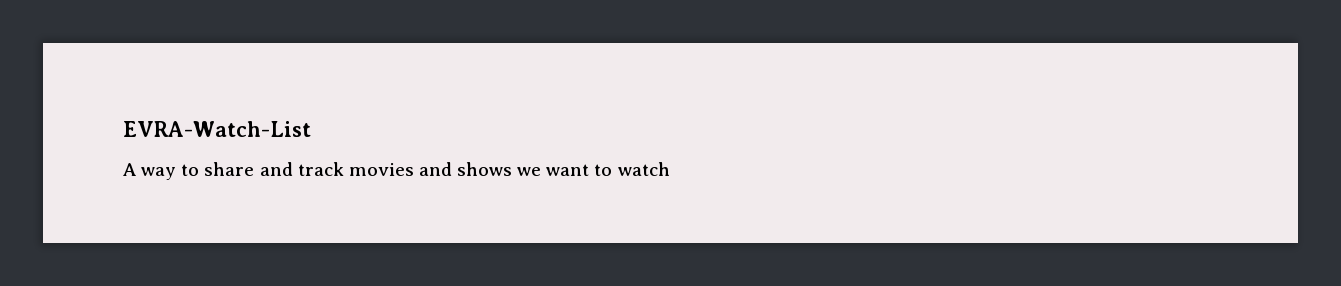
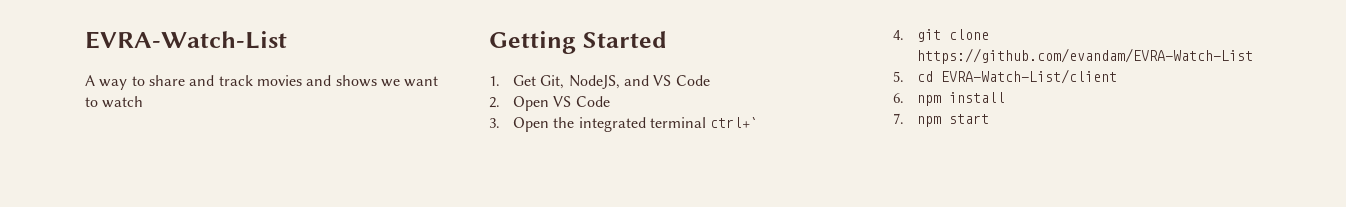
(670, 169) none -> [489,31,667,54] [489,75,710,89] [489,96,610,111] [489,117,759,132] [893,29,989,42] [916,48,1253,64] [893,69,1117,84] [893,92,1005,106] [893,113,989,127] // Getting Started // 1. Get Git, NodeJS, and VS Code // 2. Open VS Code // 3. Open the integrated terminal ctrl+` // 4. git clone https://github.com/evandam/EVRA-Watch-List // 5. cd EVRA-Watch-List/client // 6. npm install // 7. npm start

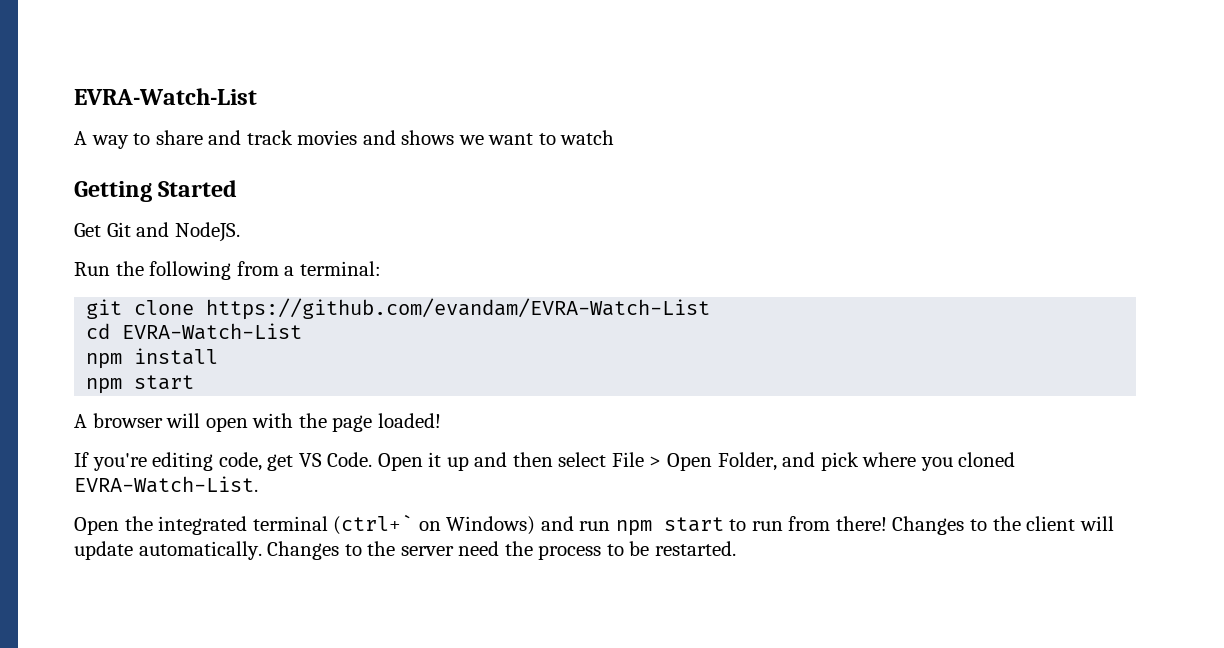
[489,75,710,89] [489,96,610,111] [489,117,759,132] [893,29,989,42] [916,48,1253,64] [893,69,1117,84] [893,92,1005,106] [893,113,989,127] 1. Get Git, NodeJS, and VS Code // 2. Open VS Code // 3. Open the integrated terminal ctrl+` // 4. git clone https://github.com/evandam/EVRA-Watch-List // 5. cd EVRA-Watch-List/client // 6. npm install // 7. npm start -> [74,222,240,242] [74,261,381,280] [86,298,711,320] [86,323,303,340] [86,348,219,369] [86,375,195,394] [74,413,441,432] [74,452,1016,471] [74,476,258,493] [74,514,1114,536] [74,541,736,560] Get Git and NodeJS. // Run the following from a terminal: // git clone https://github.com/evandam/EVRA-Watch-List // cd EVRA-Watch-List // npm install // npm start // A browser will open with the page loaded! // If you're editing code, get VS Code. Open it up and then select File > Open Folder, and pick where you cloned EVRA-Watch-List. // Open the integrated terminal (ctrl+` on Windows) and run npm start to run from there! Changes to the client will update automatically. Changes to the server need the process to be restarted.

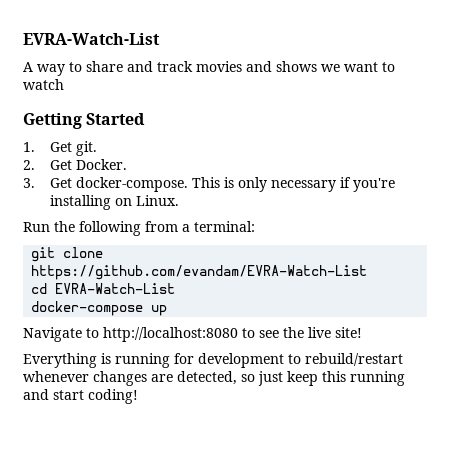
[74,222,240,242] Get Git and NodeJS. -> [23,141,97,156] [23,159,127,170] [23,177,395,192] [49,195,179,210] 1. Get git. // 2. Get Docker. // 3. Get docker-compose. This is only necessary if you're installing on Linux.
[86,348,219,369] [86,375,195,394] [74,413,441,432] [74,452,1016,471] [74,476,258,493] [74,514,1114,536] [74,541,736,560] npm install // npm start // A browser will open with the page loaded! // If you're editing code, get VS Code. Open it up and then select File > Open Folder, and pick where you cloned EVRA-Watch-List. // Open the integrated terminal (ctrl+` on Windows) and run npm start to run from there! Changes to the client will update automatically. Changes to the server need the process to be restarted. -> [31,301,168,316] [23,327,362,342] [23,353,403,368] [23,371,405,386] [23,389,138,404] docker-compose up // Navigate to http://localhost:8080 to see the live site! // Everything is running for development to rebuild/restart whenever changes are detected, so just keep this running and start coding!

